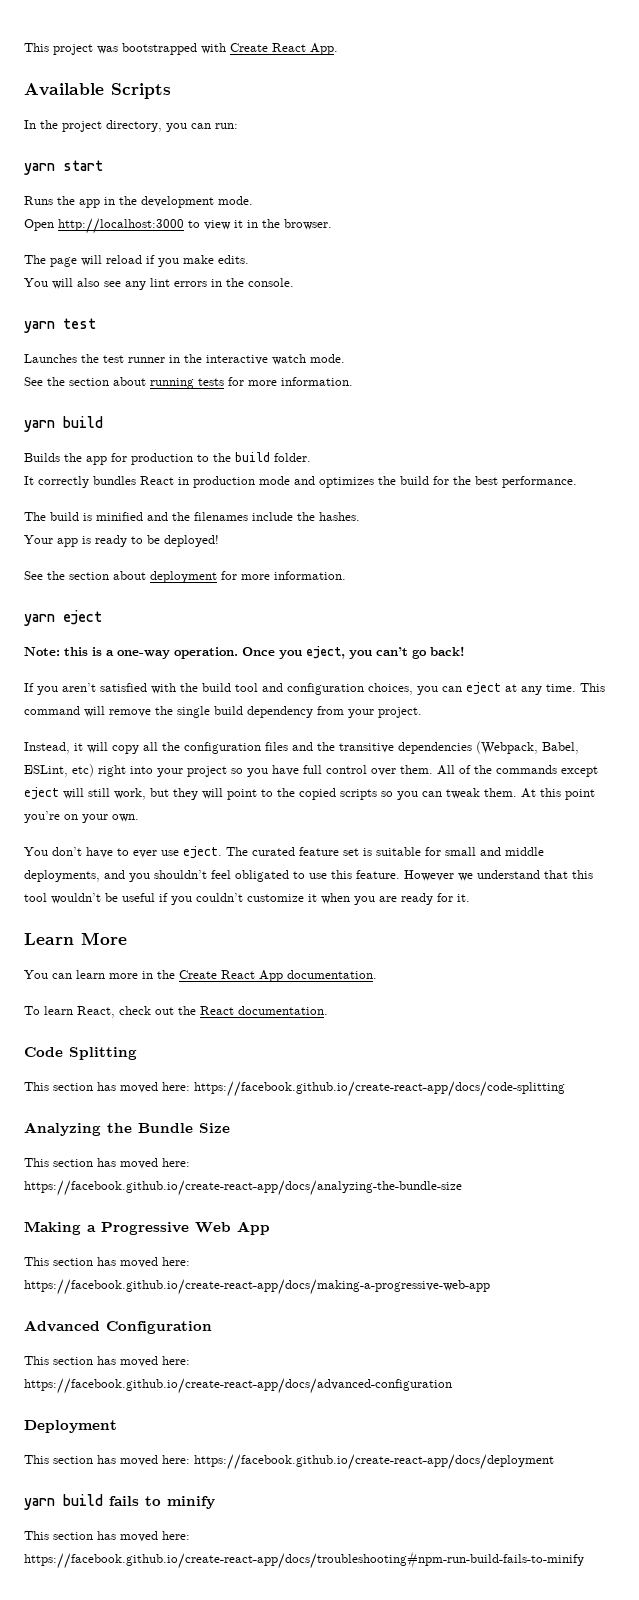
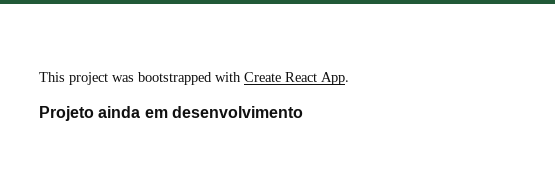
[24,83,171,99] [24,120,238,132] [24,160,103,175] [24,196,253,208] [24,218,332,234] [24,255,249,267] [24,278,294,290] [24,318,96,333] [24,354,345,365] [24,377,353,389] [24,416,103,432] [24,452,311,465] [24,476,577,488] [24,512,360,521] [24,535,219,547] [24,571,346,583] [24,610,102,626] [24,646,465,659] [24,682,605,695] [24,706,422,718] [24,741,579,754] [24,764,598,777] [24,787,595,800] [24,811,139,823] [24,846,544,859] [24,870,593,882] [24,893,470,905] [24,932,127,945] [24,970,377,982] [24,1006,328,1018] [24,1047,137,1060] [24,1081,565,1097] [24,1122,230,1136] [24,1158,190,1169] [24,1180,462,1196] [24,1221,270,1235] [24,1257,190,1268] [24,1279,490,1295] [24,1320,212,1334] [24,1356,190,1367] [24,1378,452,1394] [24,1420,117,1433] [24,1454,554,1470] [24,1494,215,1510] [24,1531,190,1542] [24,1551,584,1569] Available Scripts // In the project directory, you can run: // yarn start // Runs the app in the development mode. // Open http://localhost:3000 to view it in the browser. // The page will reload if you make edits. // You will also see any lint errors in the console. // yarn test // Launches the test runner in the interactive watch mode. // See the section about running tests for more information. // yarn build // Builds the app for production to the build folder. // It correctly bundles React in production mode and optimizes the build for the best performance. // The build is minified and the filenames include the hashes. // Your app is ready to be deployed! // See the section about deployment for more information. // yarn eject // Note: this is a one-way operation. Once you eject, you can’t go back! // If you aren’t satisfied with the build tool and configuration choices, you can eject at any time. This command will remove the single build dependency from your project. // Instead, it will copy all the configuration files and the transitive dependencies (Webpack, Babel, ESLint, etc) right into your project so you have full control over them. All of the commands except eject will still work, but they will point to the copied scripts so you can tweak them. At this point you’re on your own. // You don’t have to ever use eject. The curated feature set is suitable for small and middle deployments, and you shouldn’t feel obligated to use this feature. However we understand that this tool wouldn’t be useful if you couldn’t customize it when you are ready for it. // Learn More // You can learn more in the Create React App documentation. // To learn React, check out the React documentation. // Code Splitting // This section has moved here: https://facebook.github.io/create-react-app/docs/code-splitting // Analyzing the Bundle Size // This section has moved here: https://facebook.github.io/create-react-app/docs/analyzing-the-bundle-size // Making a Progressive Web App // This section has moved here: https://facebook.github.io/create-react-app/docs/making-a-progressive-web-app // Advanced Configuration // This section has moved here: https://facebook.github.io/create-react-app/docs/advanced-configuration // Deployment // This section has moved here: https://facebook.github.io/create-react-app/docs/deployment // yarn build fails to minify // This section has moved here: https://facebook.github.io/create-react-app/docs/troubleshooting#npm-run-build-fails-to-minify -> [39,106,303,121] Projeto ainda em desenvolvimento

